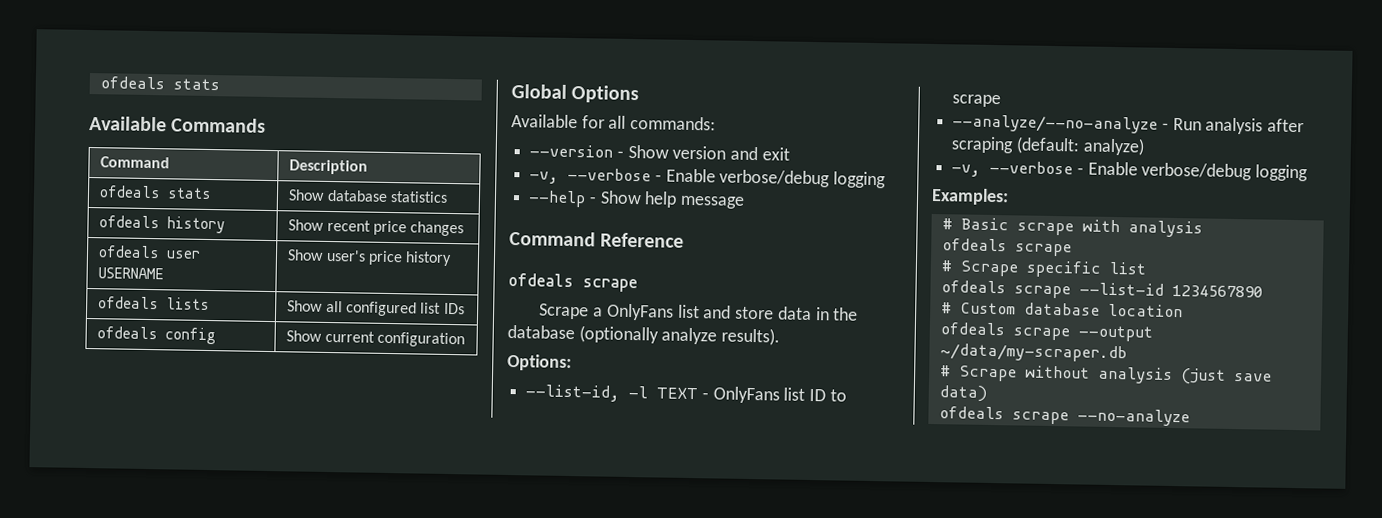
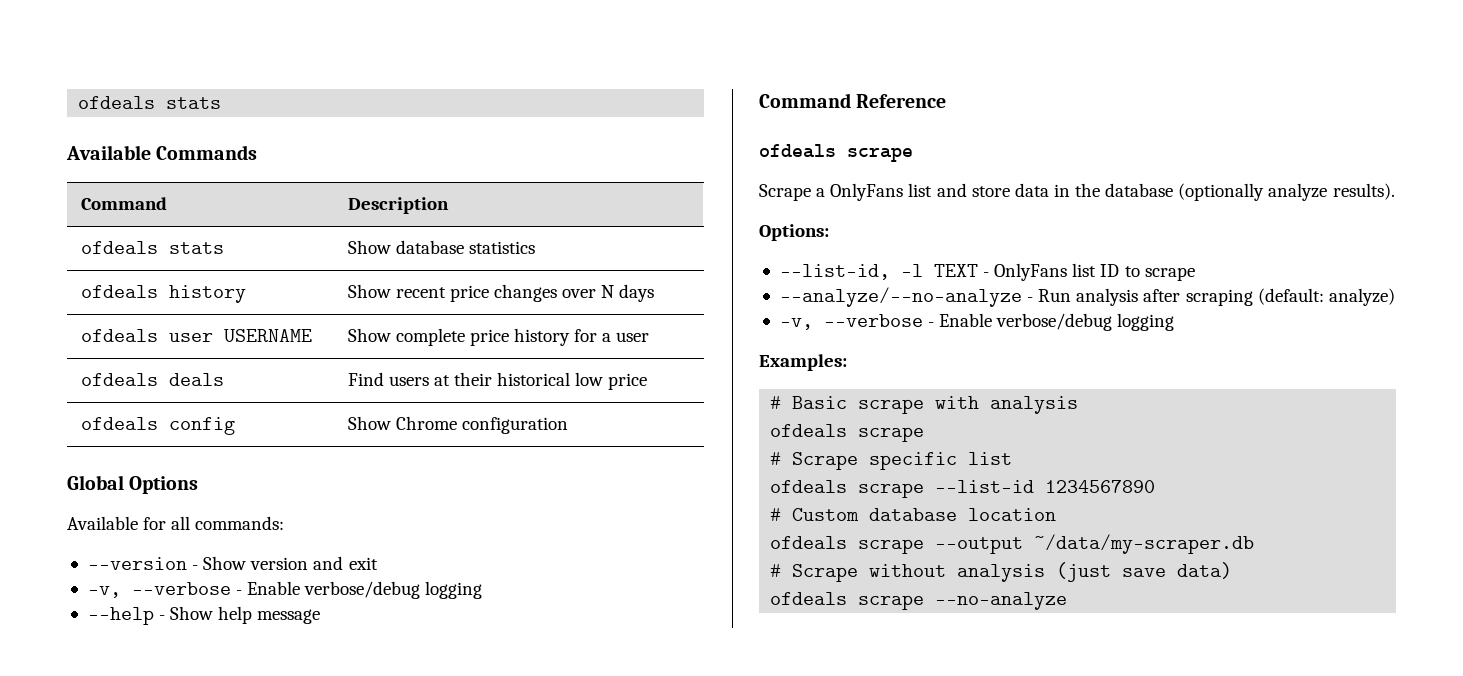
(465, 229) none -> [562,284,655,302] over N days
[325,249,366,262] user's -> [395,328,465,346] complete
[98,296,211,311] [287,300,465,317] // ofdeals lists | Show all configured list IDs -> [574,329,650,342] [80,373,224,386] [347,372,648,390] for a user // ofdeals deals | Find users at their historical low price
[324,330,375,343] current -> [395,416,457,430] Chrome

